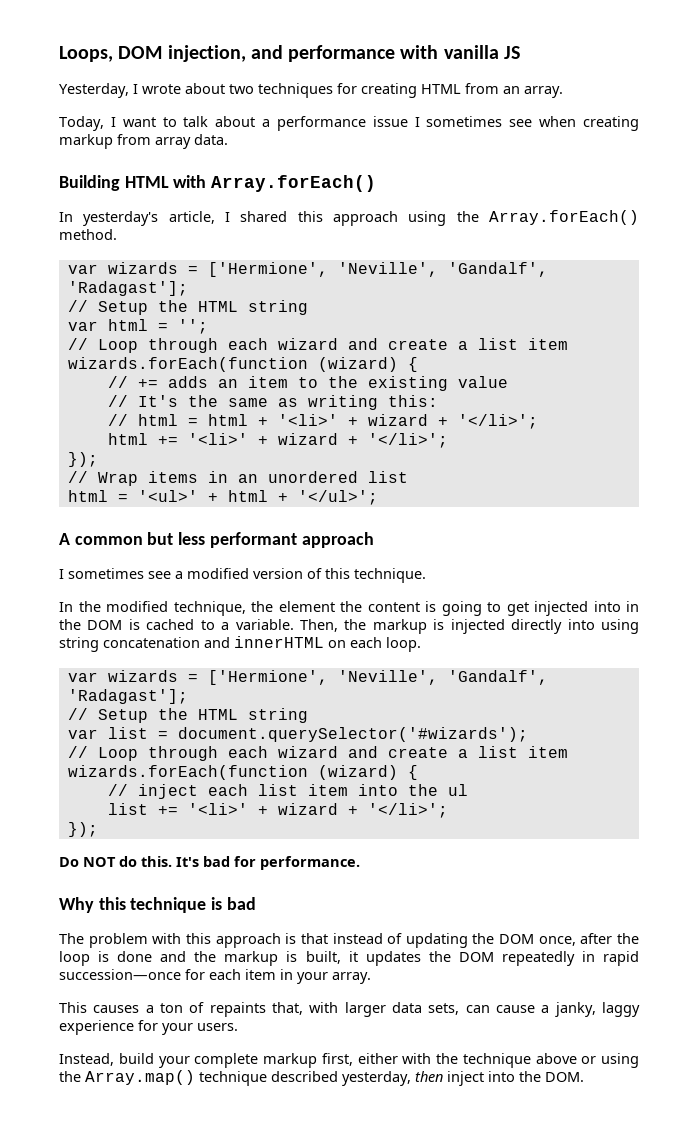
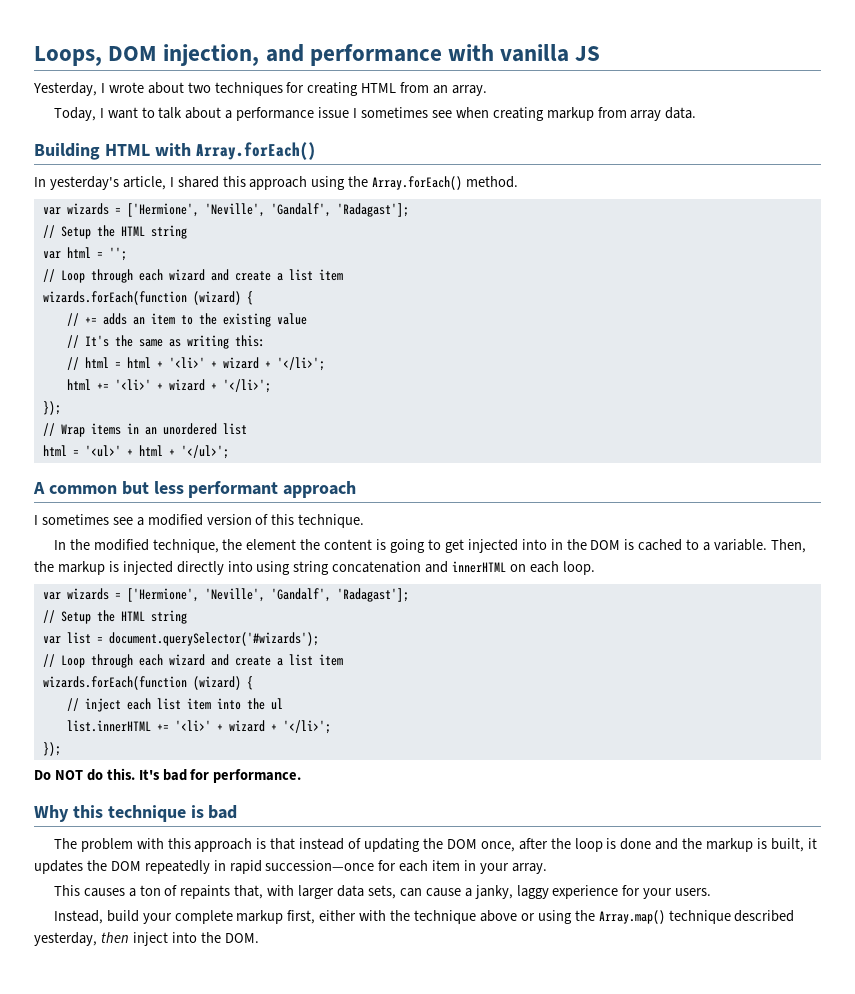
[107,803,148,815] list -> [66,720,151,732] list.innerHTML

